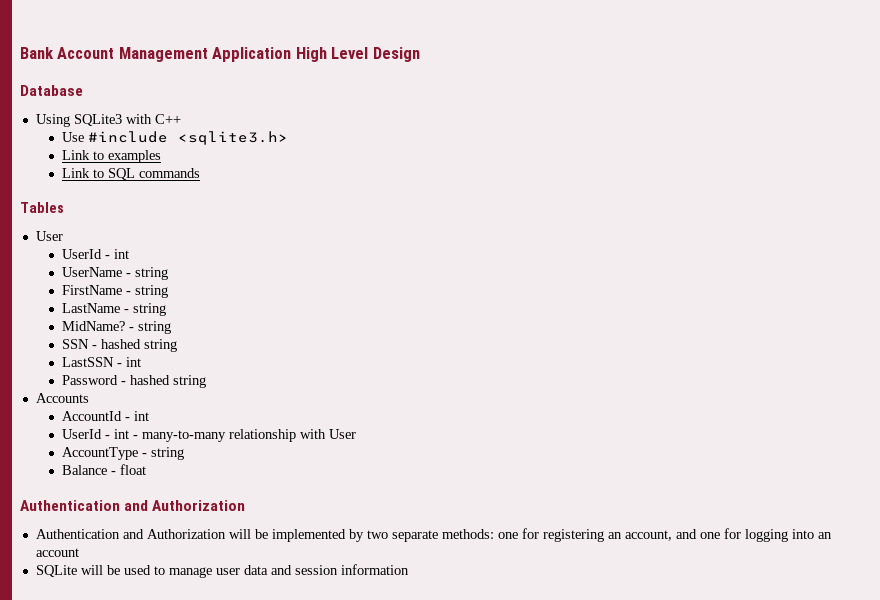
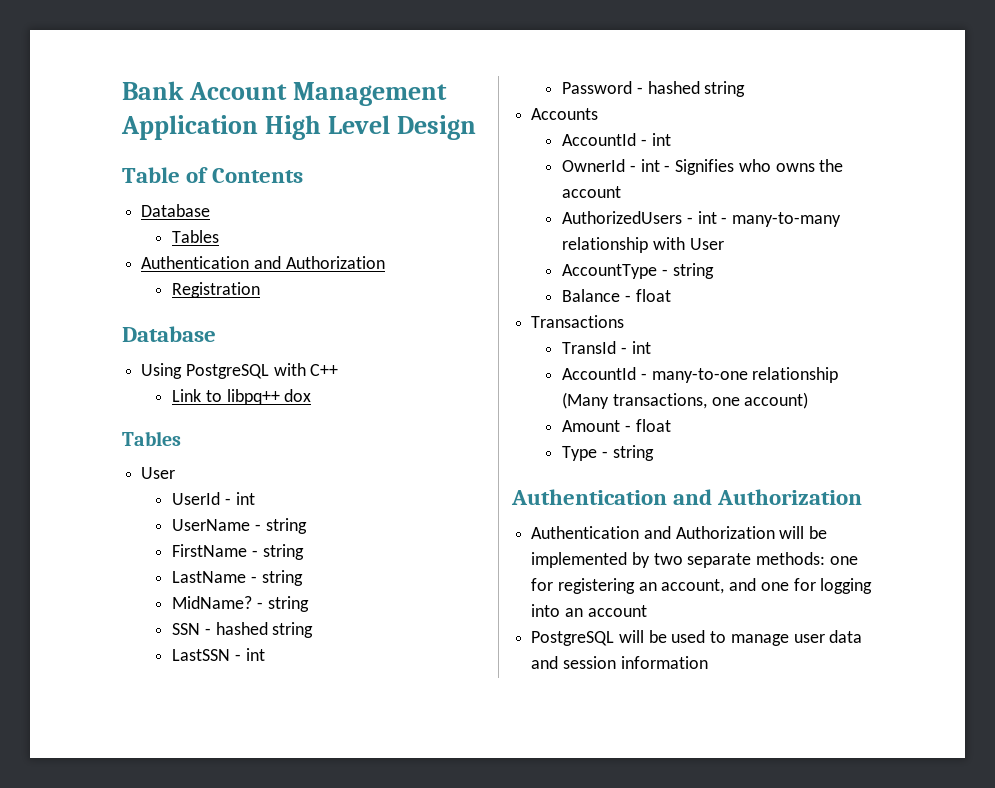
(420, 54) none -> [122,167,304,183] [141,204,211,217] [172,230,220,243] [141,256,385,269] [172,282,261,298] // Table of Contents // Database // Tables // Authentication and Authorization // Registration
[73,114,122,126] SQLite3 -> [185,364,269,379] PostgreSQL
[62,131,289,145] [62,150,162,163] [62,168,201,180] // Use #include <sqlite3.h> // Link to examples // Link to SQL commands -> [172,389,312,405] // Link to libpq++ dox
[62,429,103,439] UserId -> [562,159,844,175] [562,186,622,198] [562,211,683,224] OwnerId - int - Signifies who owns the account // AuthorizedUsers
(147, 469) none -> [531,315,625,328] [562,341,651,354] [562,367,839,383] [562,392,809,409] [562,419,671,432] [562,445,654,461] // Transactions // TransId - int // AccountId - many-to-one relationship (Many transactions, one account) // Amount - float // Type - string
[35,565,77,577] SQLite -> [531,631,615,646] PostgreSQL

